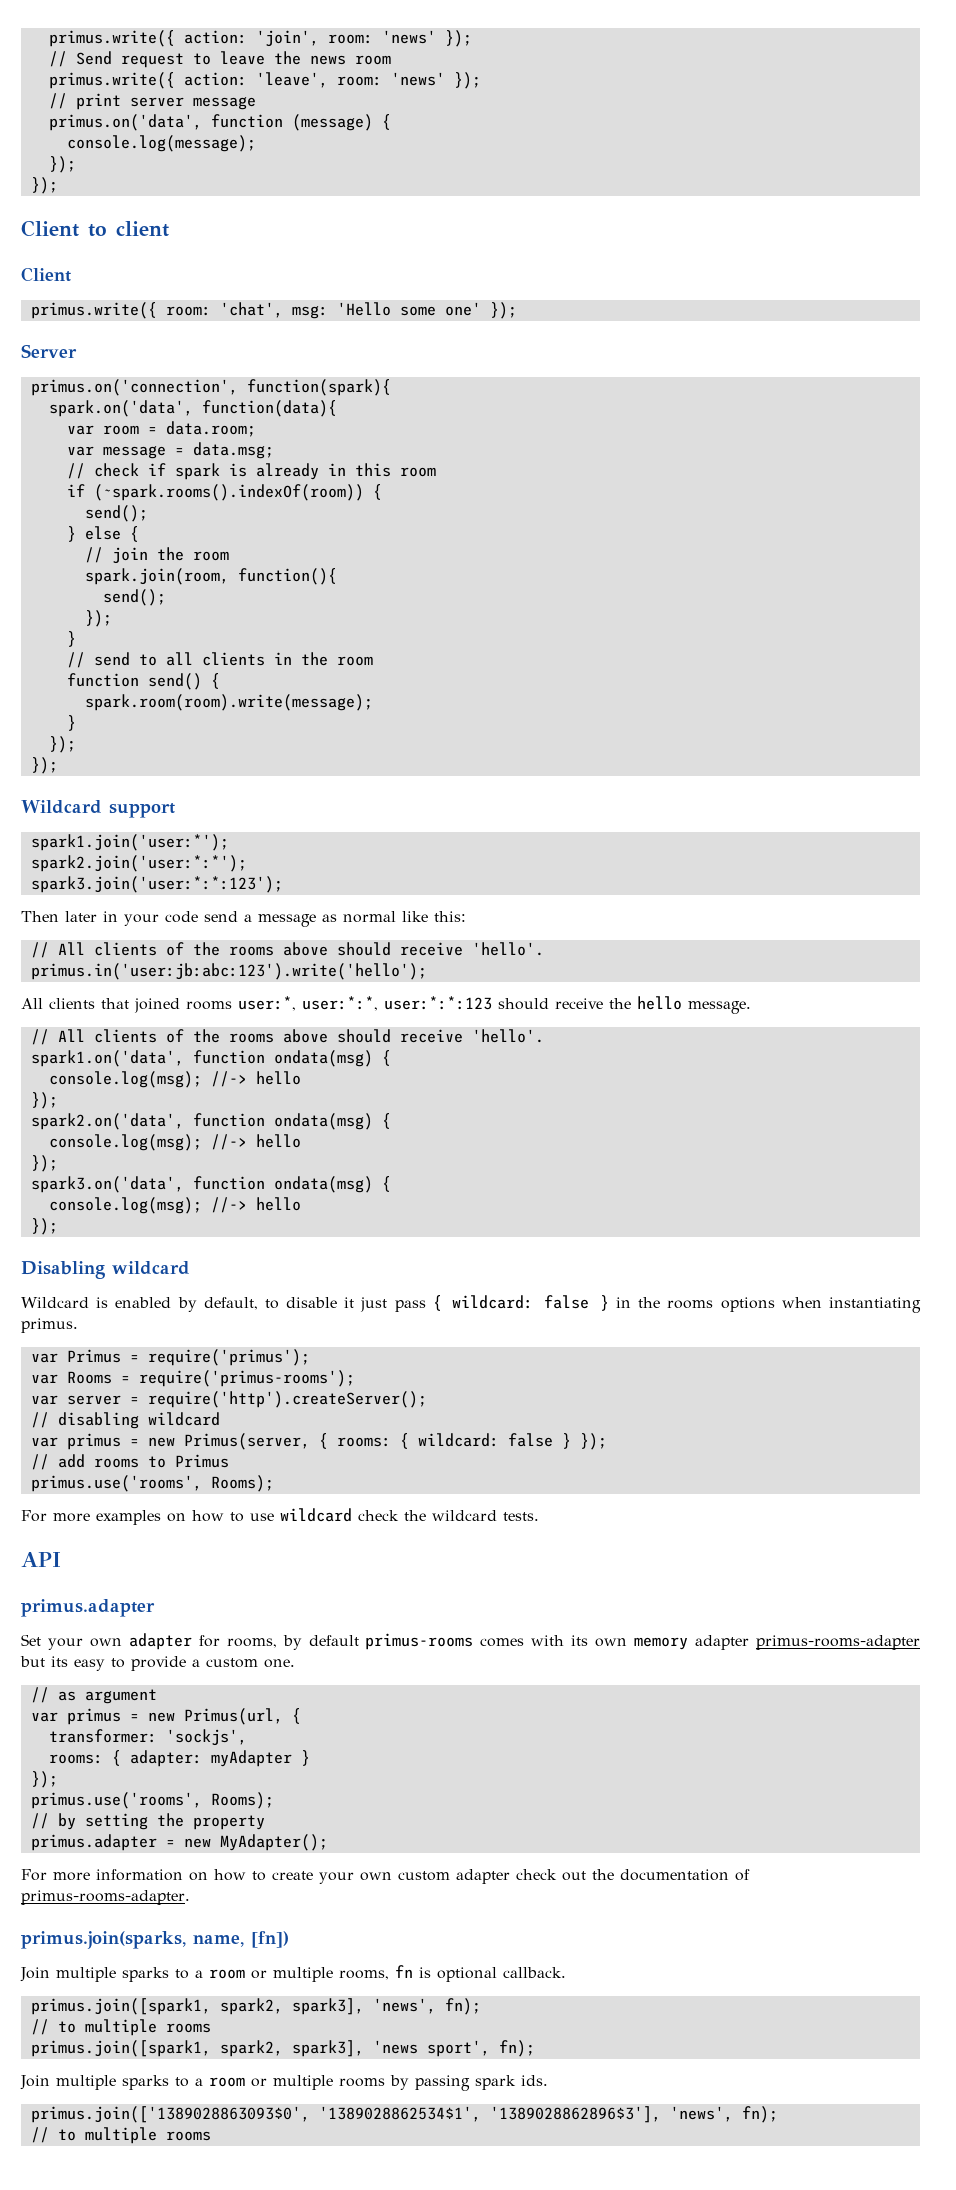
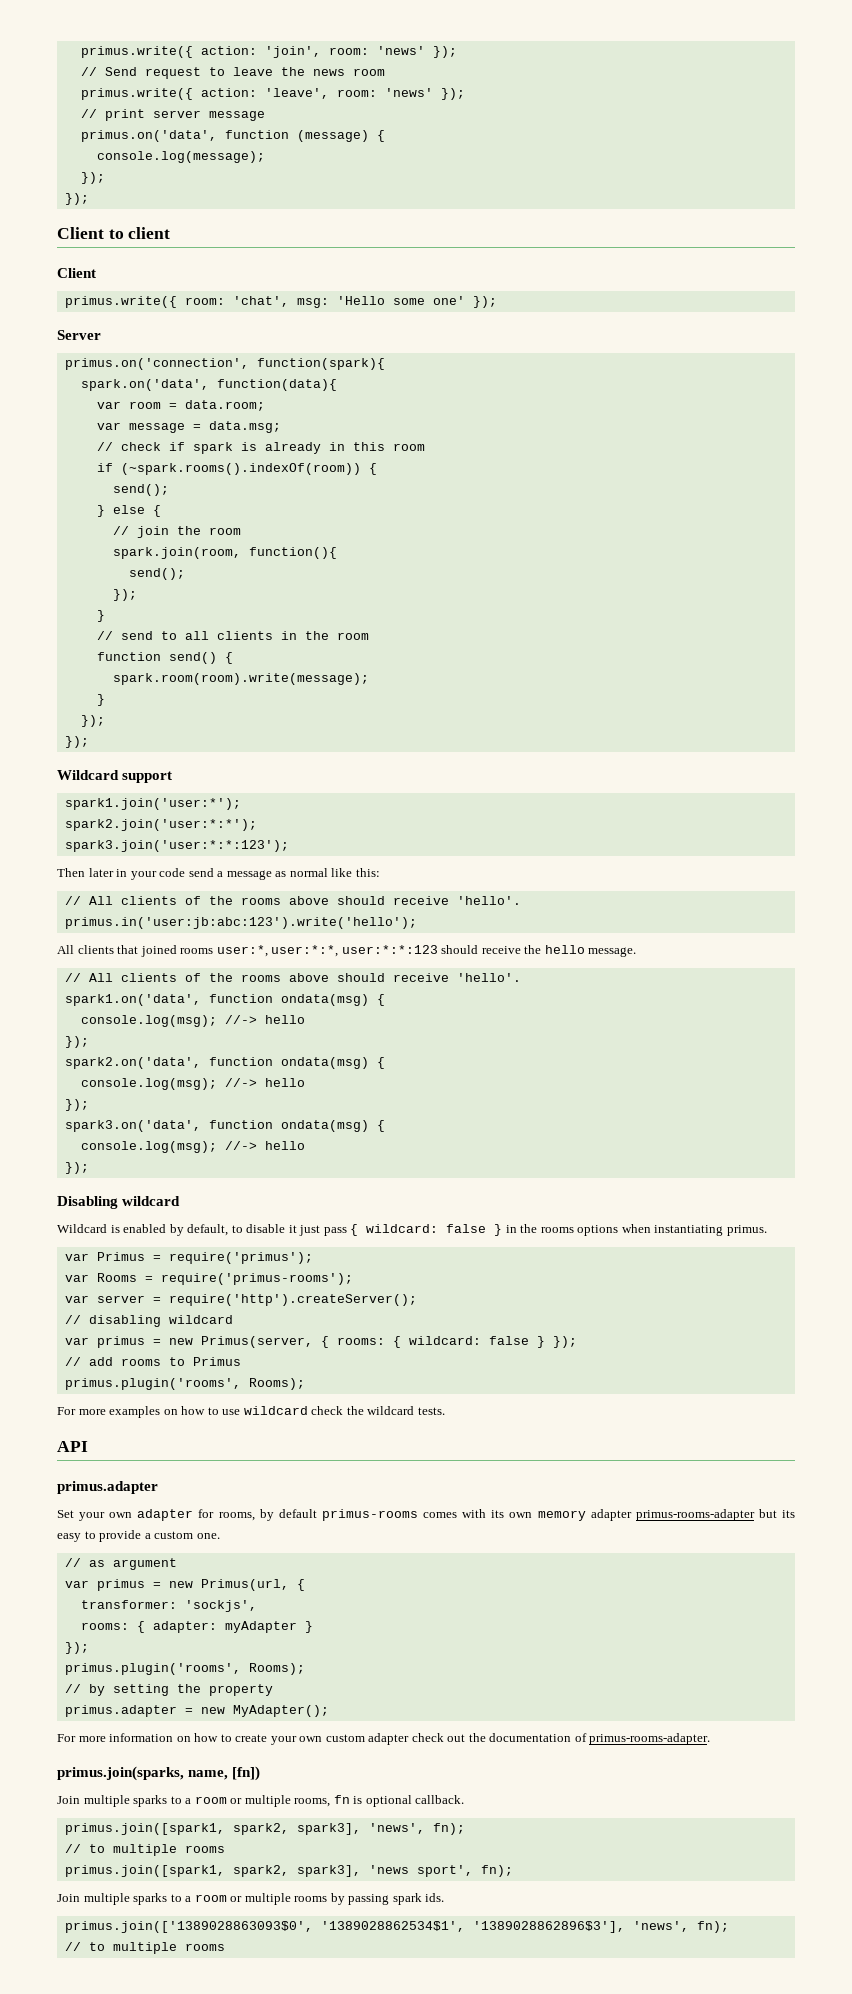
[30,1475,202,1492] primus.use('rooms', -> [64,1378,241,1390] primus.plugin('rooms',
[30,1792,202,1809] primus.use('rooms', -> [64,1663,241,1675] primus.plugin('rooms',

